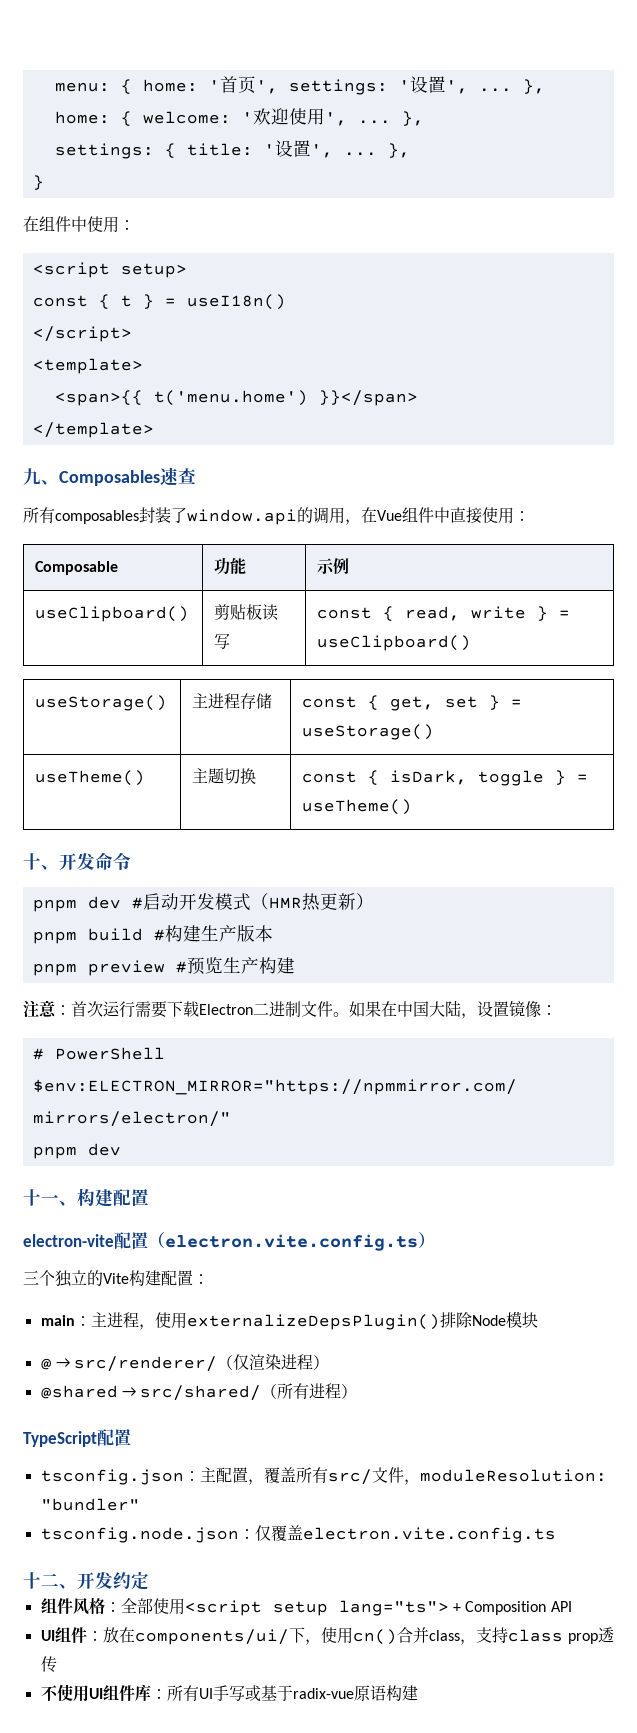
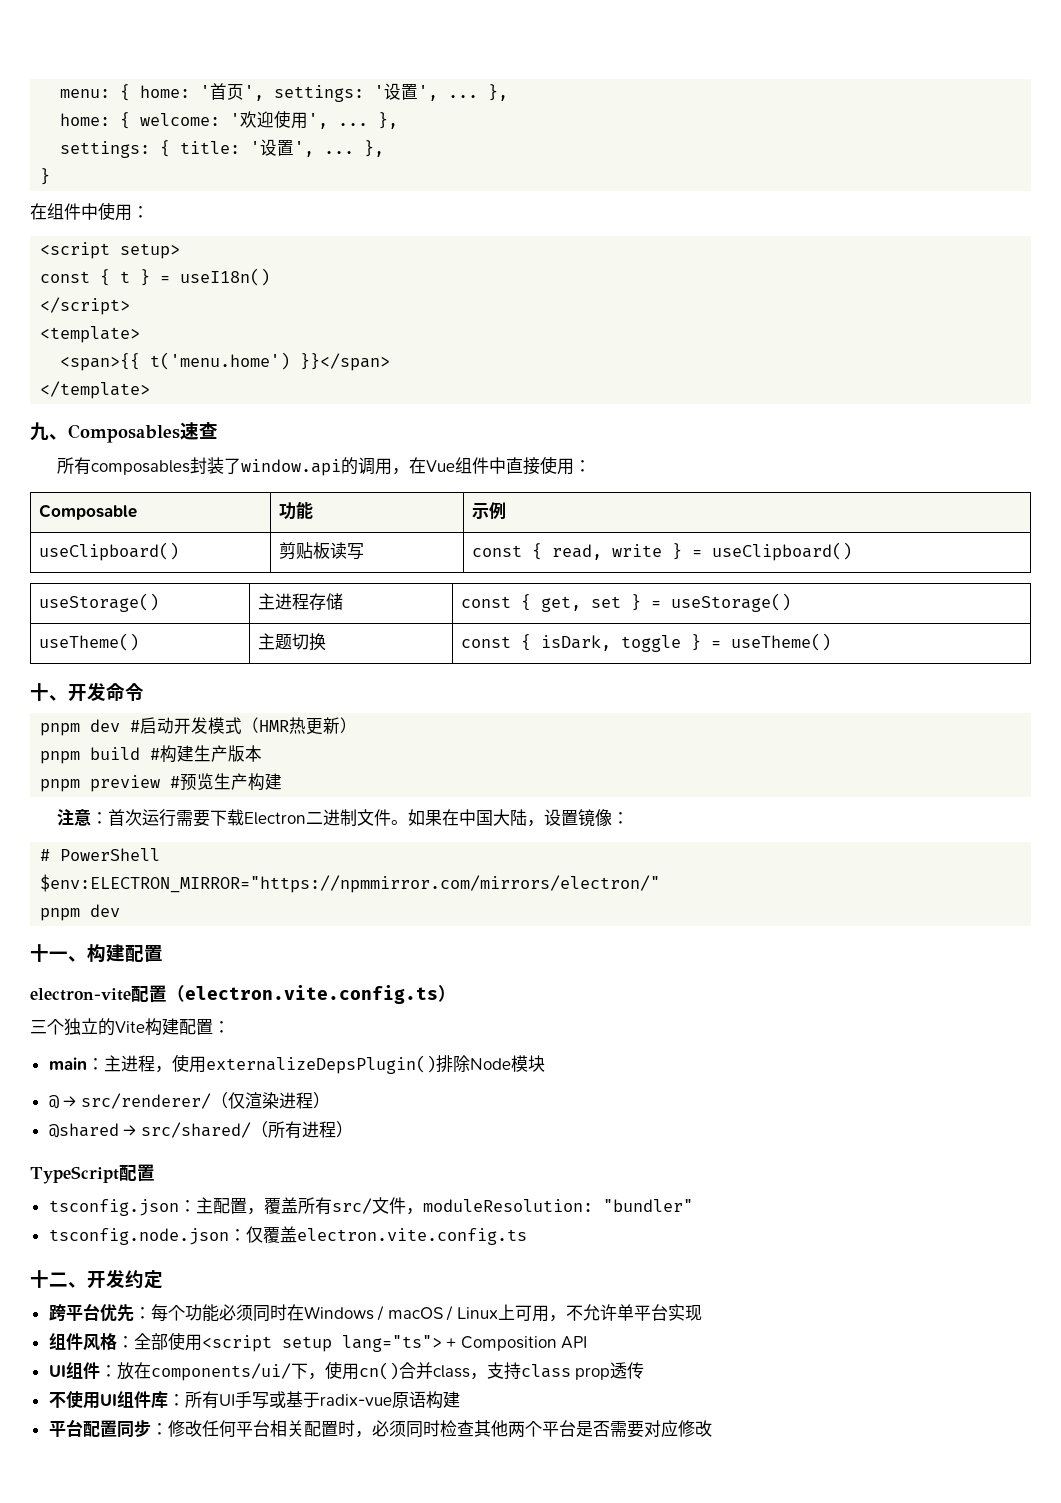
(149, 1580) none -> [48,1303,703,1322] // 跨平台优先：每个功能必须同时在Windows / macOS / Linux上可用，不允许单平台实现
(418, 1693) none -> [48,1419,712,1438] // 平台配置同步：修改任何平台相关配置时，必须同时检查其他两个平台是否需要对应修改

